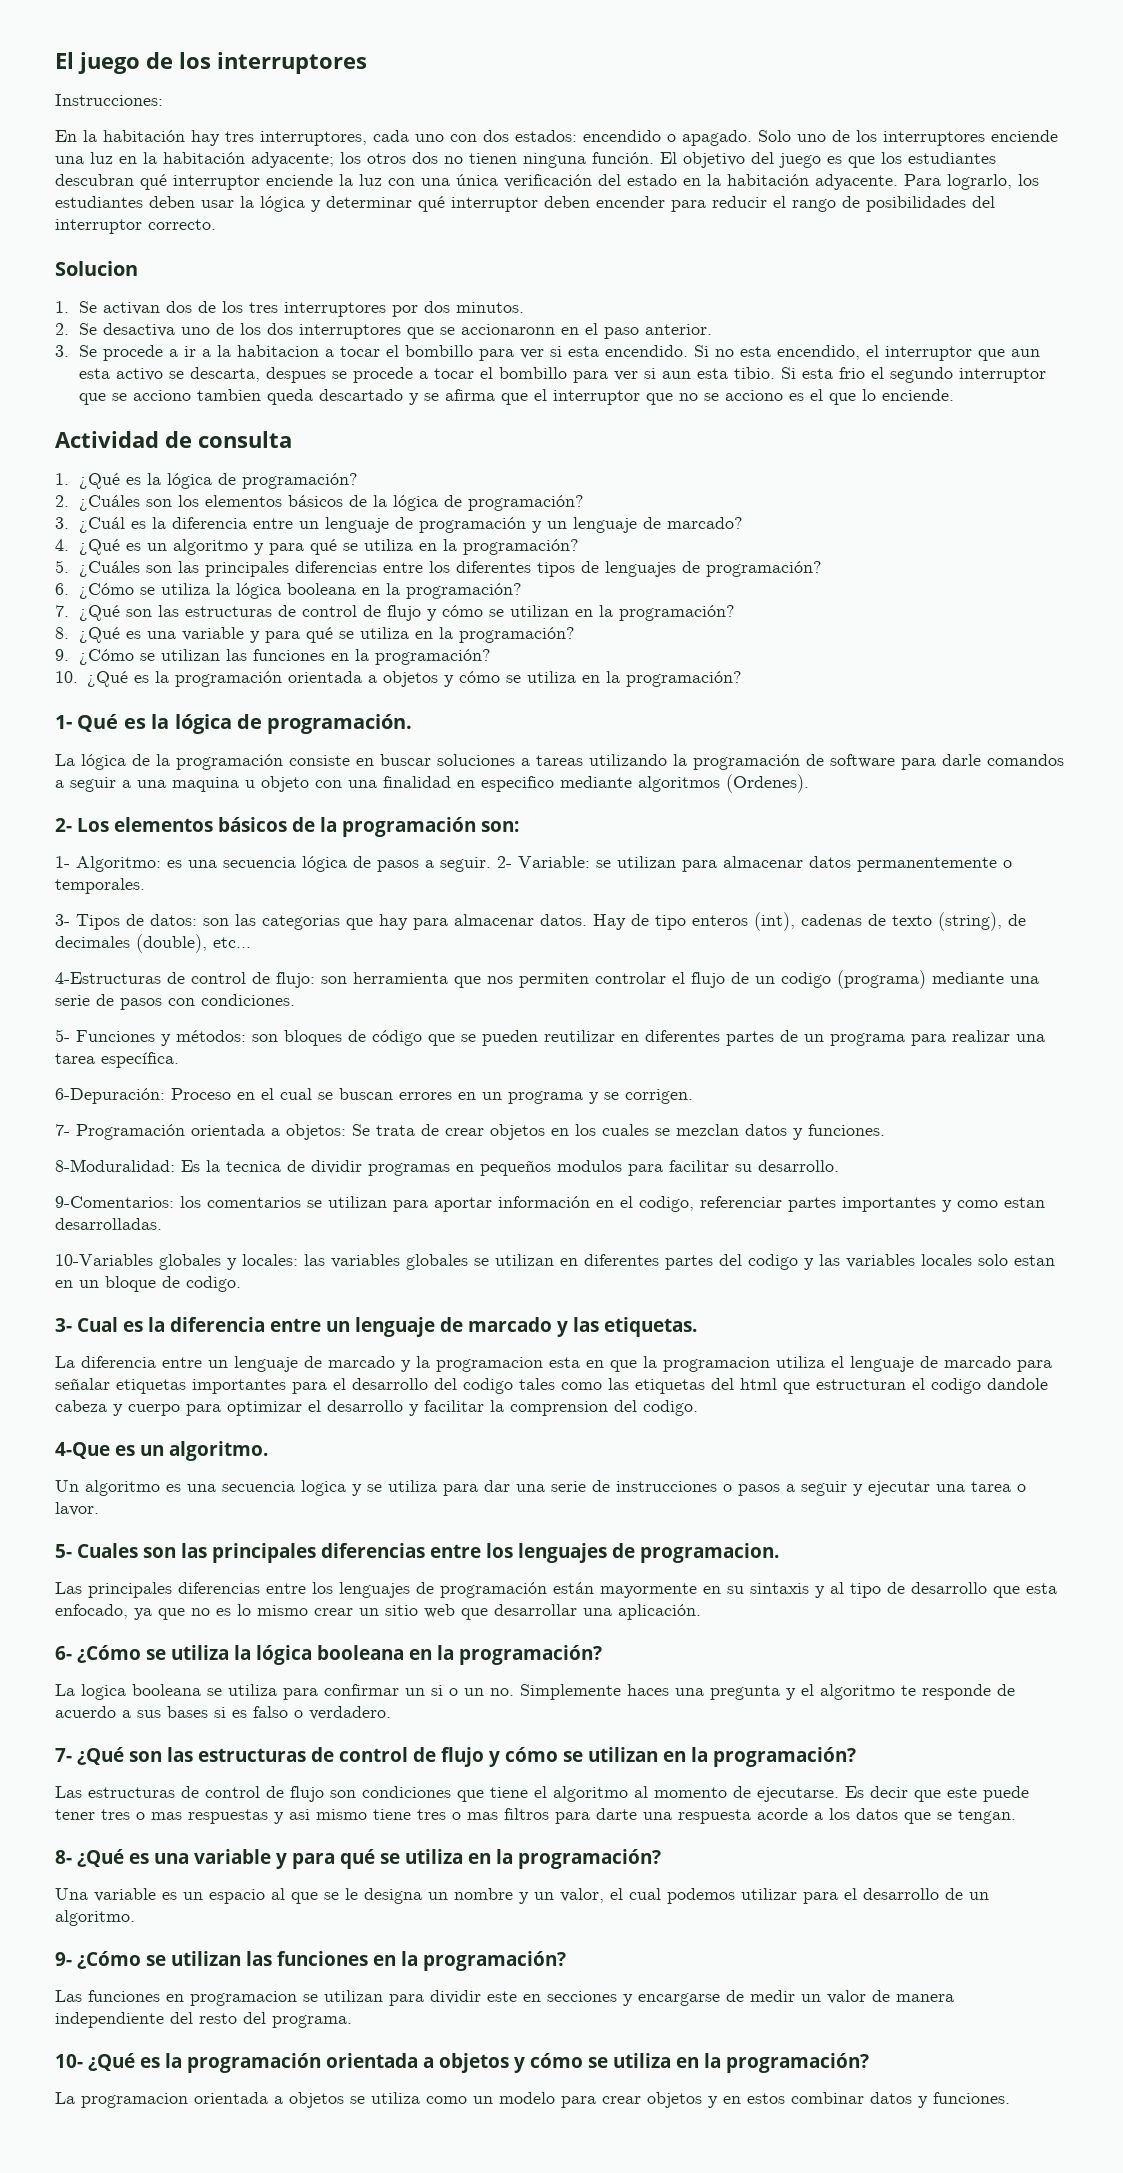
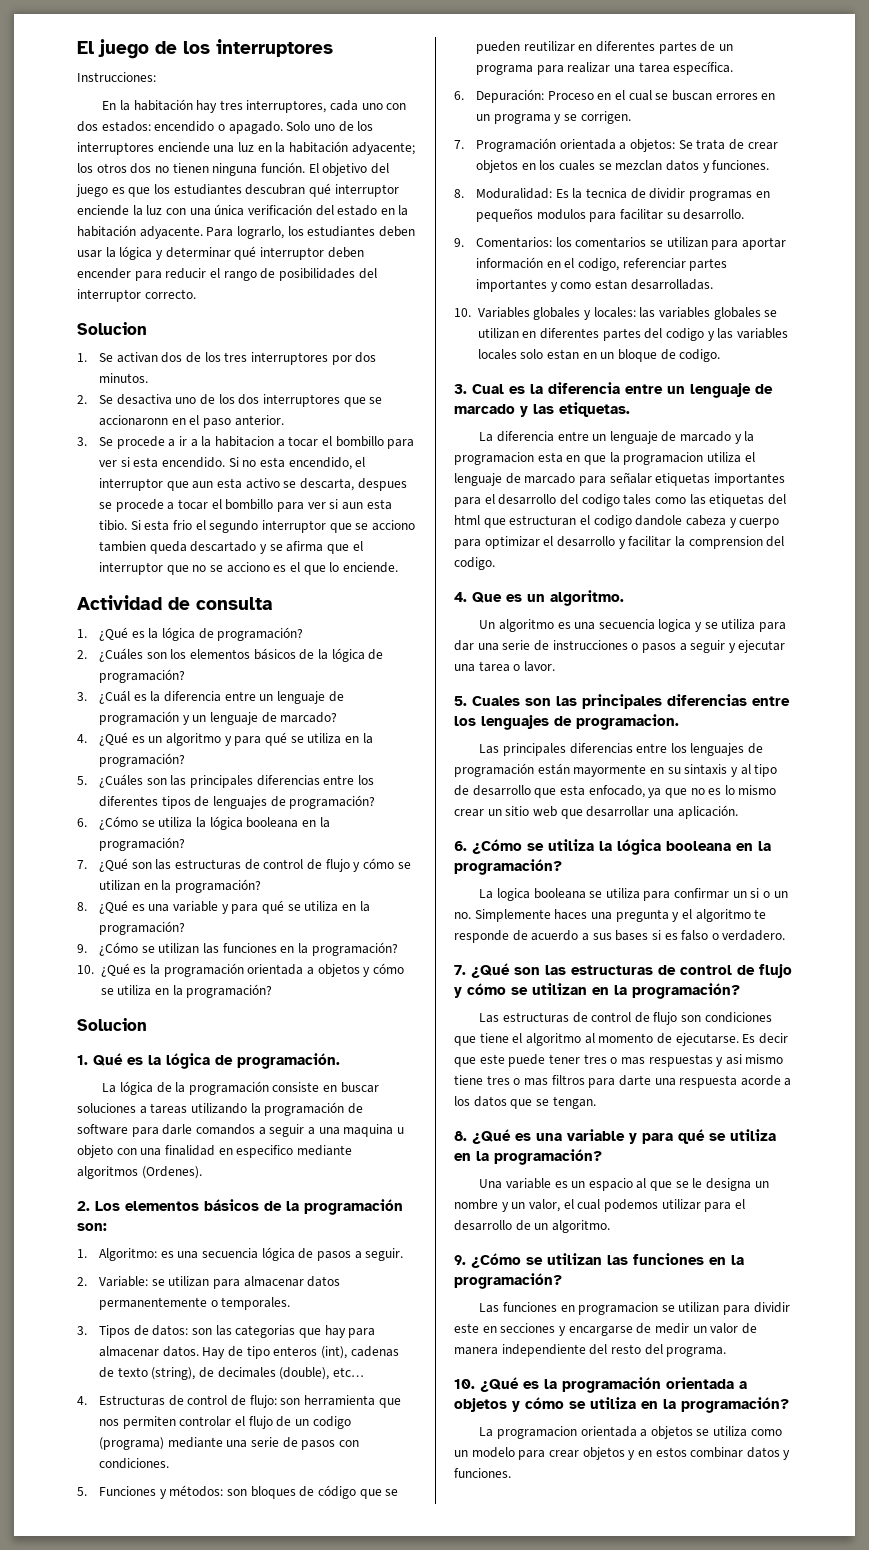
[55,715,72,729] 1- -> [77,1018,147,1031] [77,1055,88,1065] Solucion // 1.
[55,818,72,832] 2- -> [77,1201,90,1211] 2.
[55,856,70,868] 1- -> [77,1249,87,1258] 1.
[497,856,512,868] 2- -> [77,1277,87,1286] // 2.
[55,914,70,926] 3- -> [77,1326,87,1335] 3.
[55,972,161,984] 4-Estructuras -> [77,1395,166,1406] 4. Estructuras
[55,1029,70,1042] 5- -> [77,1487,87,1496] 5.
[55,1088,165,1104] 6-Depuración: -> [454,89,545,103] 6. Depuración:
[55,1124,70,1136] 7- -> [454,140,464,149] 7.
[55,1159,175,1172] 8-Moduralidad: -> [454,188,553,199] 8. Moduralidad:
[55,1196,174,1208] 9-Comentarios: -> [454,237,553,248] 9. Comentarios:
[55,1254,153,1266] 10-Variables -> [454,307,530,318] 10. Variables
[55,1318,72,1332] 3- -> [454,384,467,394] 3.
[55,1442,110,1459] 4-Que -> [454,592,502,603] 4. Que
[55,1544,72,1558] 5- -> [454,696,467,706] 5.
[55,1646,72,1660] 6- -> [454,841,467,851] 6.
[55,1748,72,1762] 7- -> [454,965,466,975] 7.
[55,1850,72,1864] 8- -> [454,1131,467,1141] 8.
[55,1952,72,1966] 9- -> [454,1255,466,1265] 9.
[55,2054,83,2068] 10- -> [454,1379,475,1389] 10.

